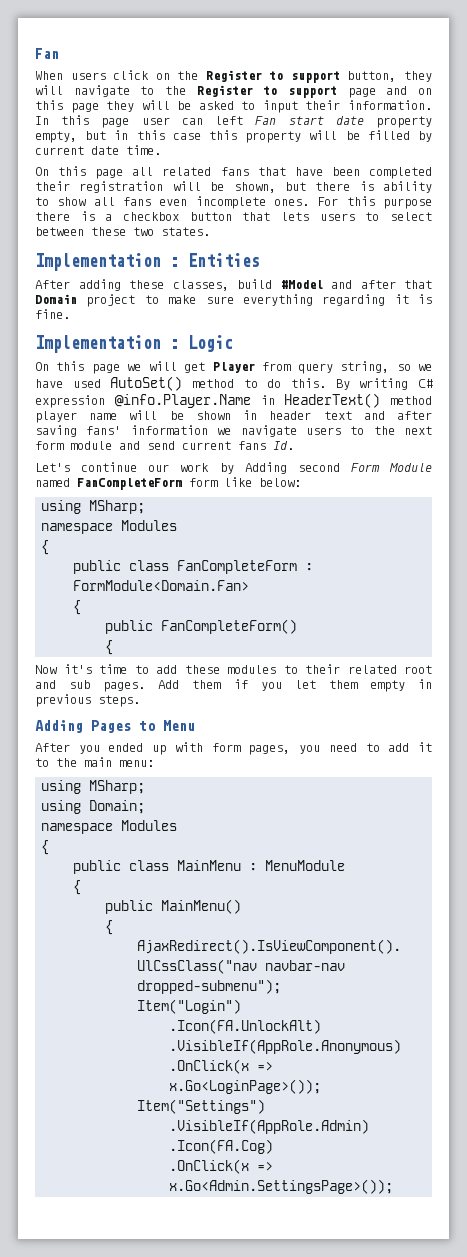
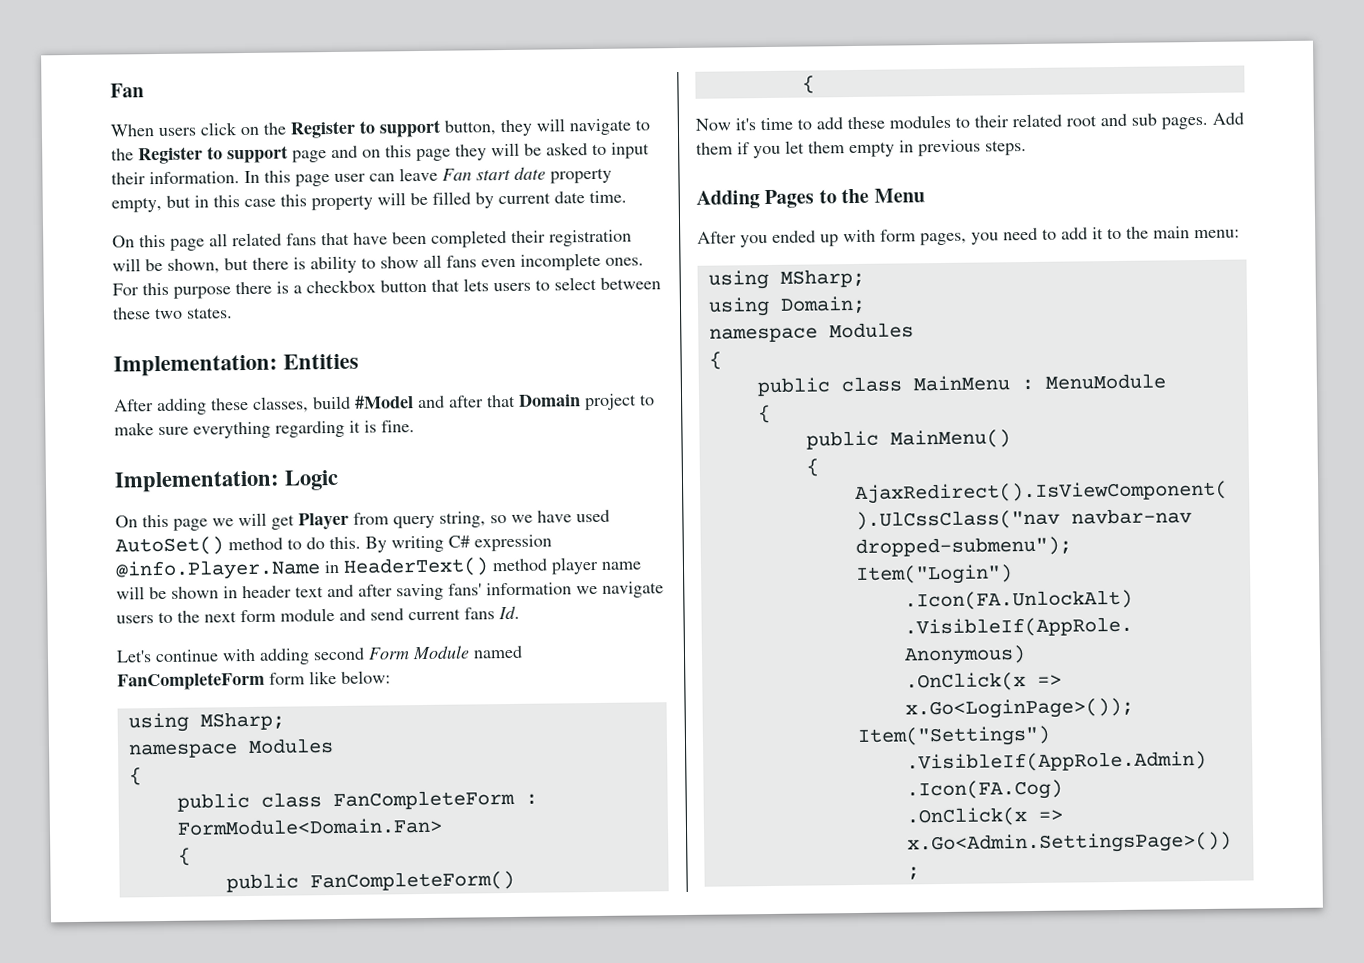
[215,116,244,125] left -> [399,167,438,182] leave
[35,253,179,271] Implementation : -> [113,354,278,377] Implementation:
[35,335,179,353] Implementation : -> [114,470,280,493] Implementation:
[148,462,287,474] our work by Adding -> [222,648,310,665] with adding
(155, 726) none -> [841,188,870,204] the

